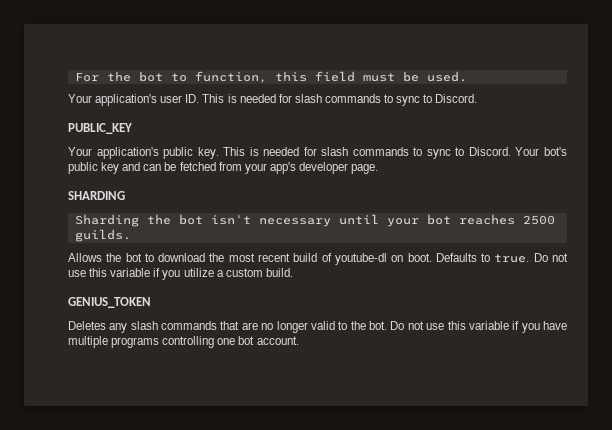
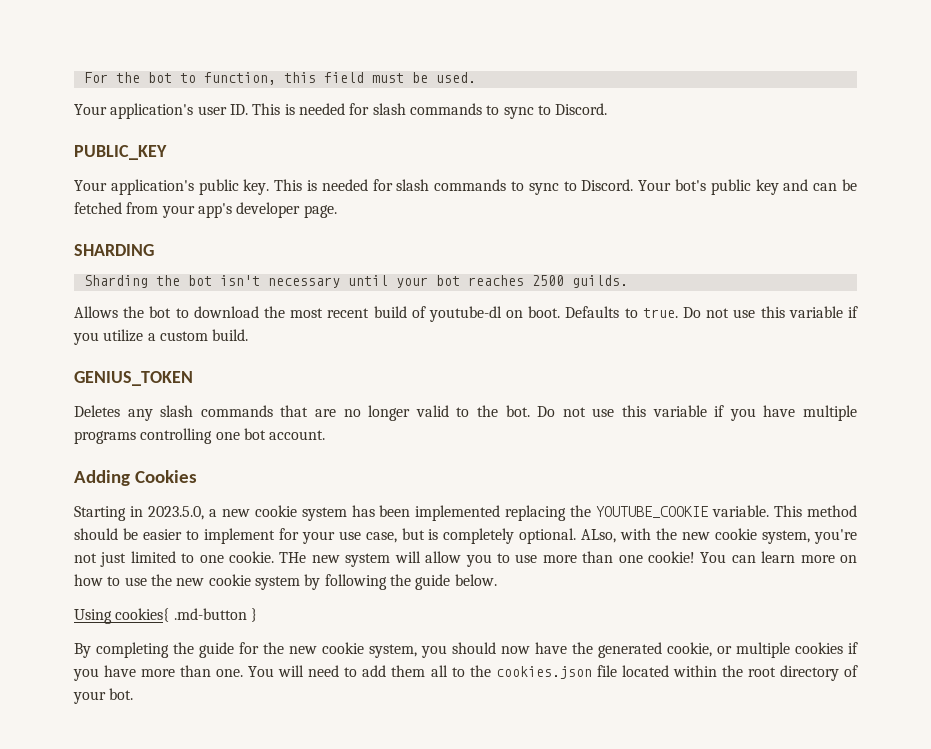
(299, 340) none -> [74,470,197,486] [74,505,858,521] [74,528,857,544] [74,551,857,567] [74,574,497,590] [74,608,257,624] [74,642,858,658] [73,665,858,681] [73,688,134,704] // Adding Cookies // Starting in 2023.5.0, a new cookie system has been implemented replacing the YOUTUBE_COOKIE variable. This method should be easier to implement for your use case, but is completely optional. ALso, with the new cookie system, you're not just limited to one cookie. THe new system will allow you to use more than one cookie! You can learn more on how to use the new cookie system by following the guide below. // Using cookies{ .md-button } // By completing the guide for the new cookie system, you should now have the generated cookie, or multiple cookies if you have more than one. You will need to add them all to the cookies.json file located within the root directory of your bot.

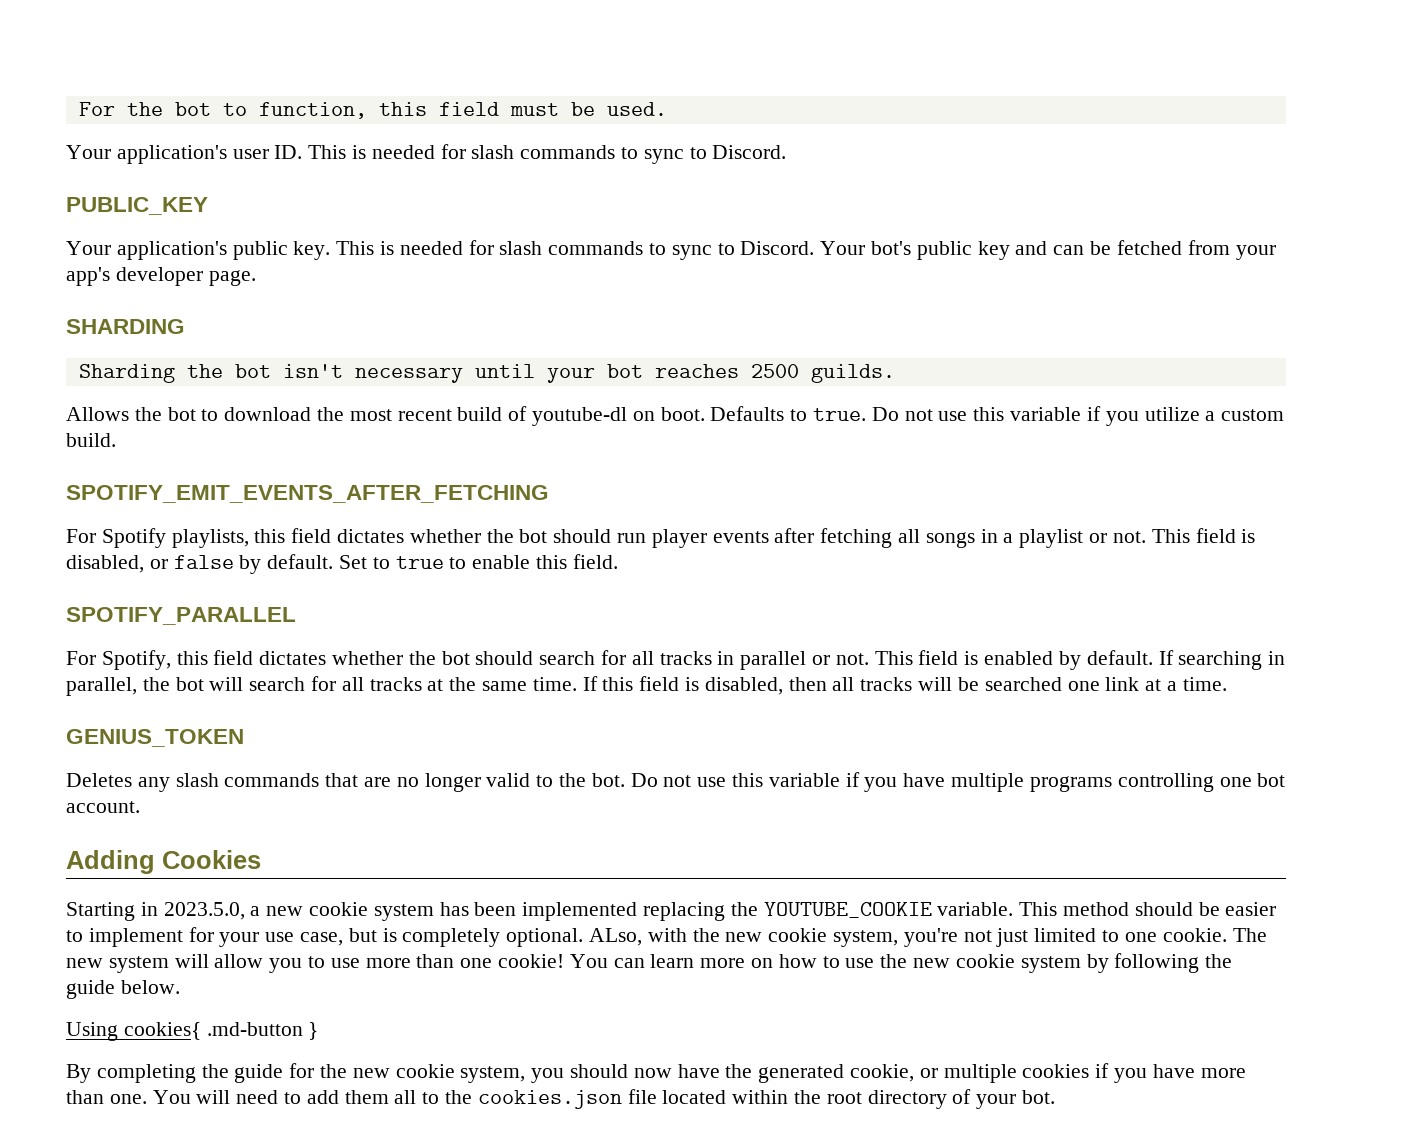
(249, 335) none -> [66,485,549,503] [66,528,1256,548] [66,554,618,574] [66,607,296,625] [66,650,1286,670] [66,676,1227,696] // SPOTIFY_EMIT_EVENTS_AFTER_FETCHING // For Spotify playlists, this field dictates whether the bot should run player events after fetching all songs in a playlist or not. This field is disabled, or false by default. Set to true to enable this field. // SPOTIFY_PARALLEL // For Spotify, this field dictates whether the bot should search for all tracks in parallel or not. This field is enabled by default. If searching in parallel, the bot will search for all tracks at the same time. If this field is disabled, then all tracks will be searched one link at a time.
[279,552,307,563] THe -> [1232,928,1267,942] The

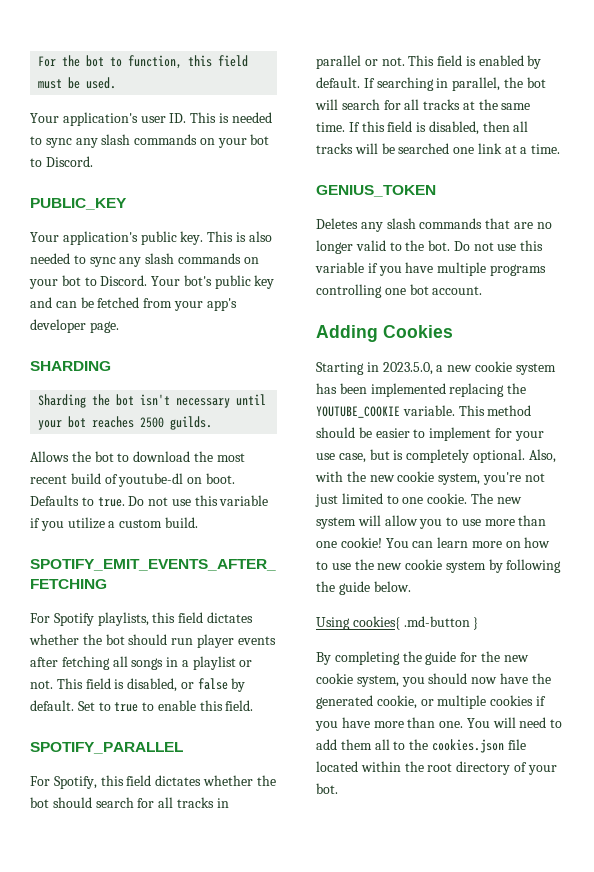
[440,144,684,164] for slash commands to sync -> [30,134,270,148] to sync any slash commands on your bot
[399,240,712,260] needed for slash commands to sync -> [248,231,272,242] [30,253,259,267] [29,275,81,289] also needed to sync any slash commands on your bot
[589,928,643,946] ALso, -> [528,449,556,463] Also,

